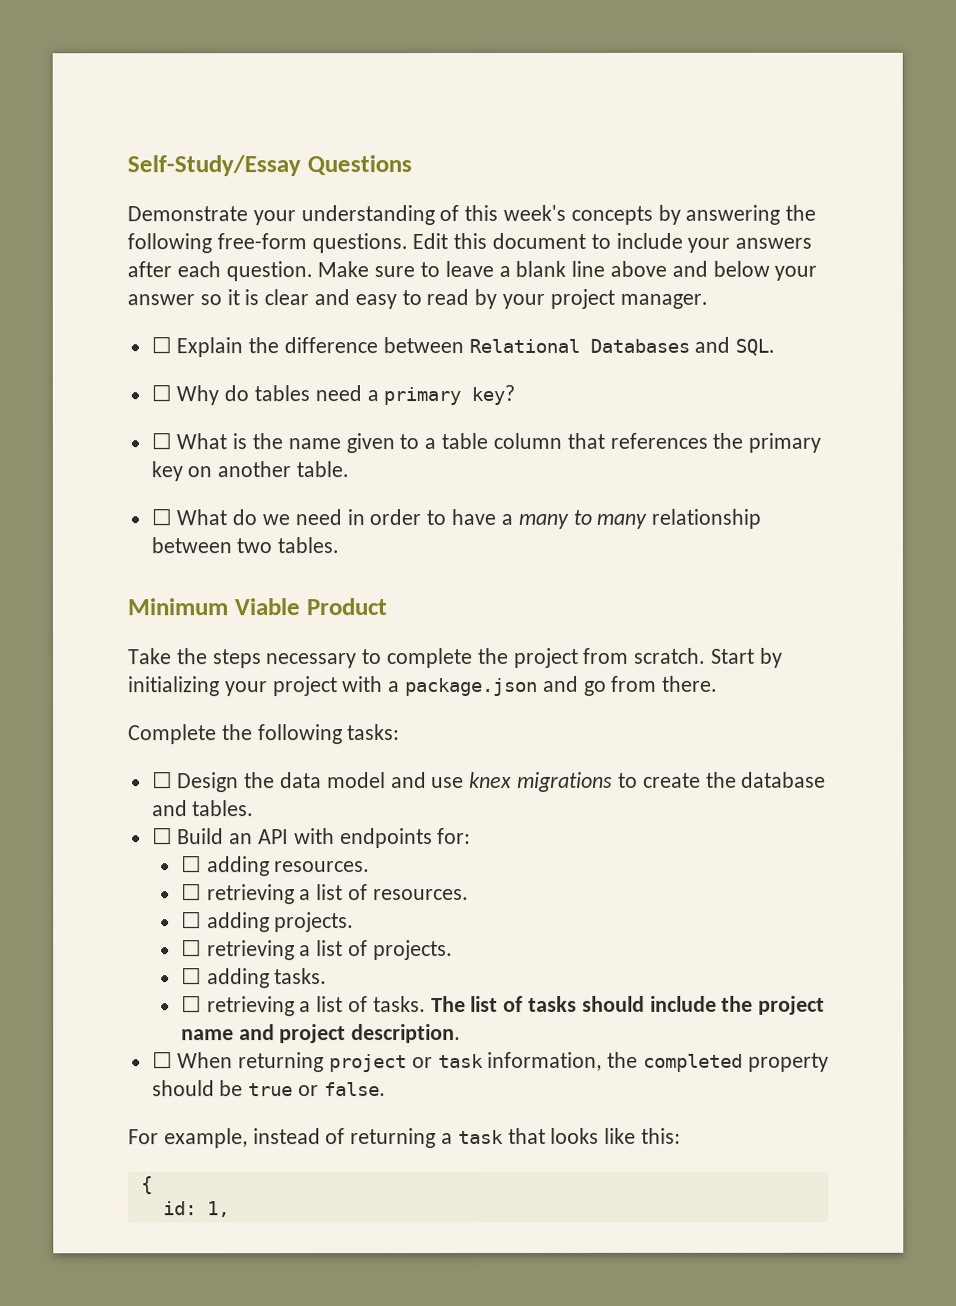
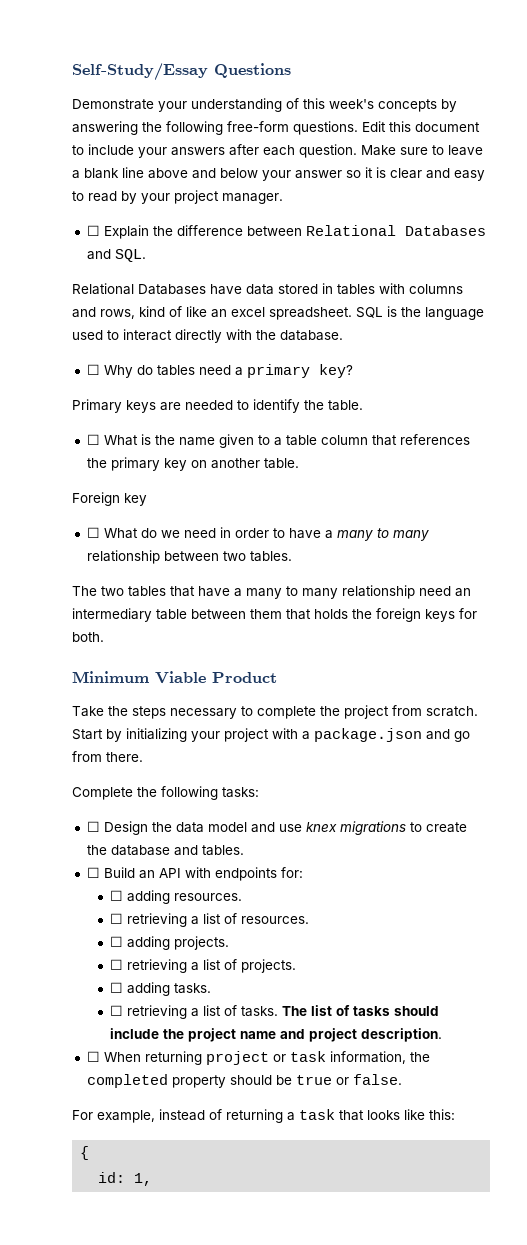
(776, 347) none -> [72,283,463,295] [72,306,484,320] [72,329,343,343] // Relational Databases have data stored in tables with columns and rows, kind of like an excel spreadsheet. SQL is the language used to interact directly with the database.
(516, 395) none -> [72,399,363,413] // Primary keys are needed to identify the table.
(350, 469) none -> [72,492,147,506] // Foreign key
(340, 545) none -> [72,585,471,599] [72,608,477,622] [72,632,104,642] // The two tables that have a many to many relationship need an intermediary table between them that holds the foreign keys for both.

